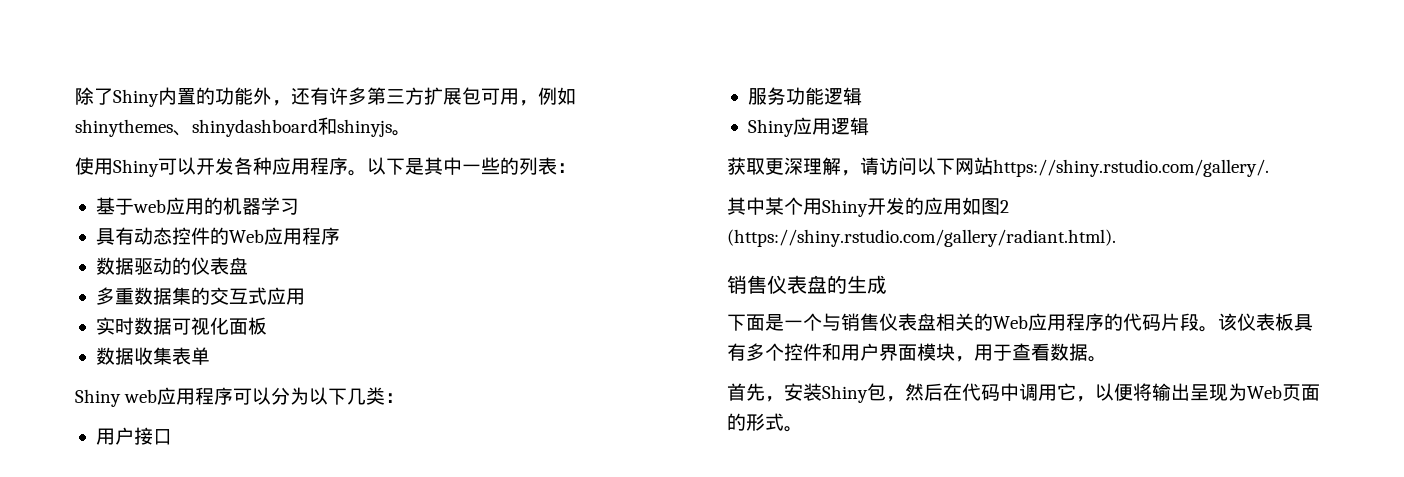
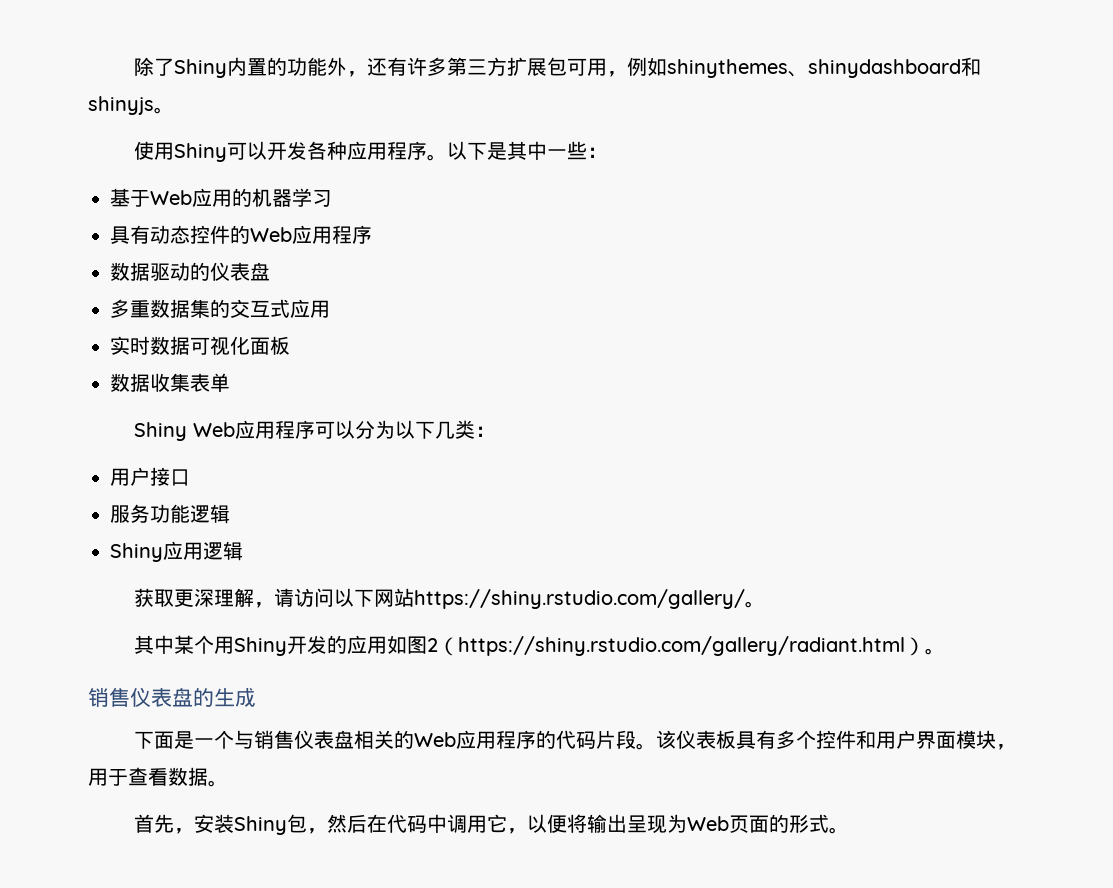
[500,157,557,175] 的列表 -> (587, 150) none
[132,199,166,213] web -> [150,190,192,205] Web
[124,389,158,403] web -> [192,422,235,437] Web
[993,159,1269,177] https://shiny.rstudio.com/gallery/. -> [413,589,765,609] https://shiny.rstudio.com/gallery/。
[727,229,1116,247] (https://shiny.rstudio.com/gallery/radiant.html). -> [437,636,945,656] （https://shiny.rstudio.com/gallery/radiant.html）。

